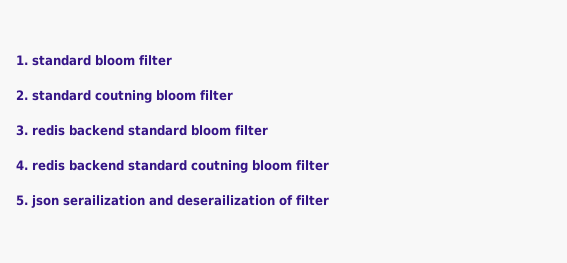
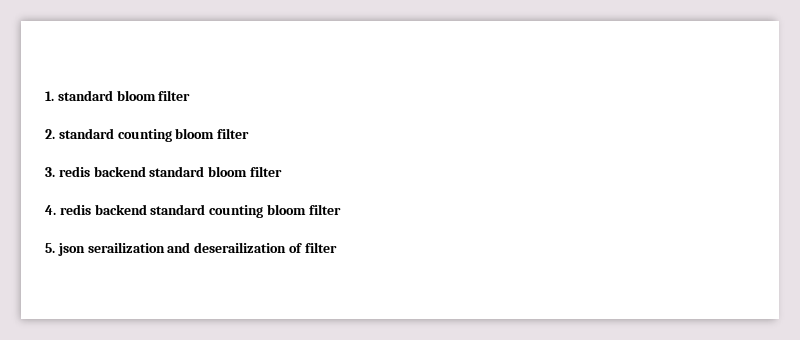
[95,90,152,103] coutning -> [117,129,172,142] counting
[191,160,248,173] coutning -> [209,205,264,218] counting

